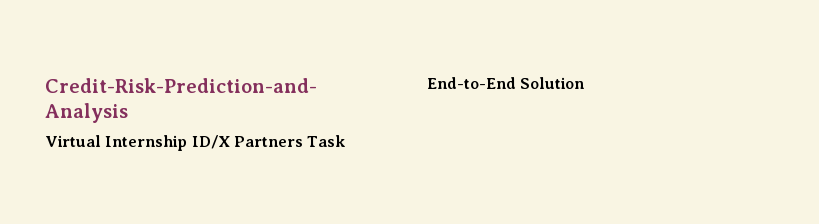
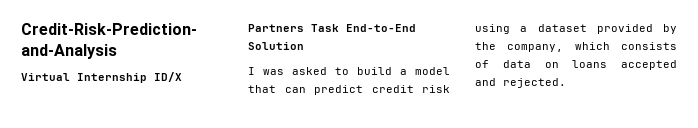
(586, 83) none -> [248,67,450,75] [248,85,450,95] [475,24,677,34] [475,42,677,52] [475,60,677,70] [475,78,566,88] // I was asked to build a model that can predict credit risk using a dataset provided by the company, which consists of data on loans accepted and rejected.

